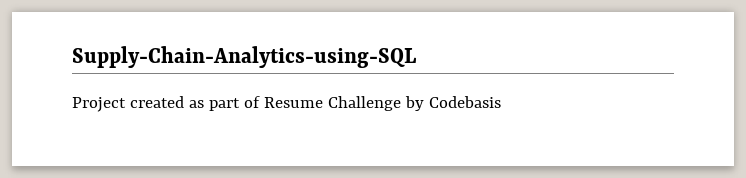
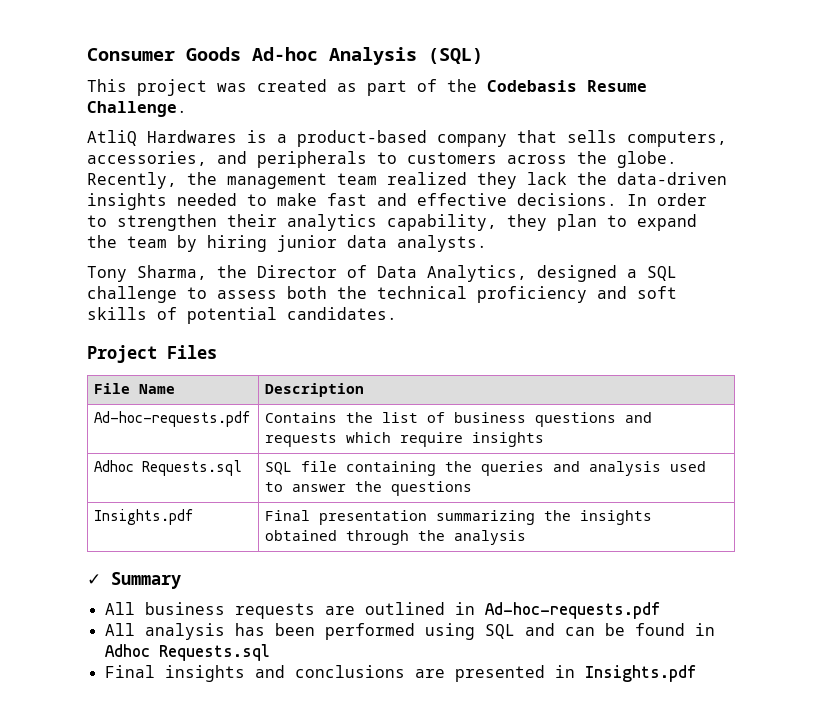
[72,46,416,68] [72,96,501,112] Supply-Chain-Analytics-using-SQL // Project created as part of Resume Challenge by Codebasis -> [87,47,483,65] [87,79,647,96] [87,101,187,117] [87,130,727,147] [87,151,677,168] [87,172,727,189] [87,193,707,210] [87,214,697,231] [87,235,487,252] [87,265,677,282] [87,286,677,303] [87,307,397,324] [87,345,217,363] [93,383,175,394] [264,383,364,397] [93,411,251,427] [264,412,652,427] [264,432,544,447] [93,460,242,476] [264,461,706,476] [264,481,472,496] [93,509,194,525] [264,510,652,525] [264,530,526,545] [87,572,181,589] [104,602,661,619] [104,623,715,640] [104,644,270,661] [104,665,697,682] Consumer Goods Ad-hoc Analysis (SQL) // This project was created as part of the Codebasis Resume Challenge. // AtliQ Hardwares is a product-based company that sells computers, accessories, and peripherals to customers across the globe. Recently, the management team realized they lack the data-driven insights needed to make fast and effective decisions. In order to strengthen their analytics capability, they plan to expand the team by hiring junior data analysts. // Tony Sharma, the Director of Data Analytics, designed a SQL challenge to assess both the technical proficiency and soft skills of potential candidates. // Project Files // File Name | Description // Ad-hoc-requests.pdf | Contains the list of business questions and requests which require insights // Adhoc Requests.sql | SQL file containing the queries and analysis used to answer the questions // Insights.pdf | Final presentation summarizing the insights obtained through the analysis // ✓ Summary // All business requests are outlined in Ad-hoc-requests.pdf // All analysis has been performed using SQL and can be found in Adhoc Requests.sql // Final insights and conclusions are presented in Insights.pdf

